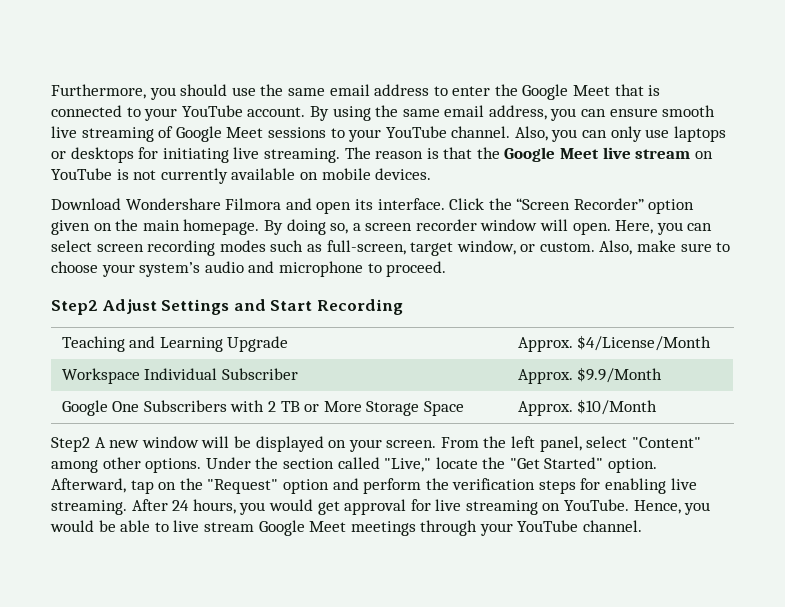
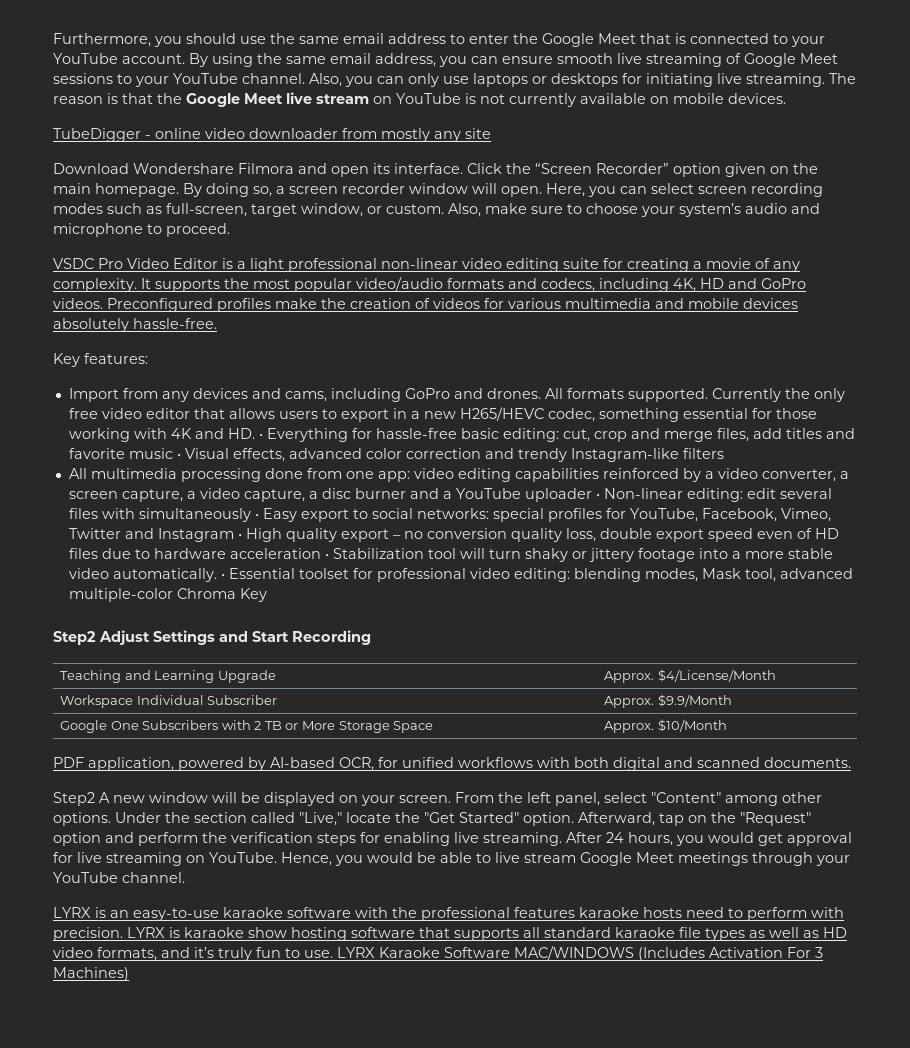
(432, 174) none -> [53,128,491,142] // TubeDigger - online video downloader from mostly any site
(447, 269) none -> [53,258,800,272] [53,277,806,292] [53,298,798,312] [53,318,217,332] [53,353,148,367] [68,388,845,402] [68,407,817,422] [68,428,855,442] [68,448,724,462] [68,468,849,482] [68,488,832,502] [68,508,831,522] [68,528,839,542] [68,548,833,562] [68,568,853,582] [68,588,267,602] // VSDC Pro Video Editor is a light professional non-linear video editing suite for creating a movie of any complexity. It supports the most popular video/audio formats and codecs, including 4K, HD and GoPro videos. Preconfigured profiles make the creation of videos for various multimedia and mobile devices absolutely hassle-free. // Key features: // Import from any devices and cams, including GoPro and drones. All formats supported. Сurrently the only free video editor that allows users to export in a new H265/HEVC codec, something essential for those working with 4K and HD. • Everything for hassle-free basic editing: cut, crop and merge files, add titles and favorite music • Visual effects, advanced color correction and trendy Instagram-like filters // All multimedia processing done from one app: video editing capabilities reinforced by a video converter, a screen capture, a video capture, a disc burner and a YouTube uploader • Non-linear editing: edit several files with simultaneously • Easy export to social networks: special profiles for YouTube, Facebook, Vimeo, Twitter and Instagram • High quality export – no conversion quality loss, double export speed even of HD files due to hardware acceleration • Stabilization tool will turn shaky or jittery footage into a more stable video automatically. • Essential toolset for professional video editing: blending modes, Mask tool, advanced multiple-color Chroma Key
(658, 407) none -> [53,757,851,771] // PDF application, powered by AI-based OCR, for unified workflows with both digital and scanned documents.
(643, 526) none -> [53,907,844,921] [53,927,847,941] [53,946,823,961] [53,967,129,981] // LYRX is an easy-to-use karaoke software with the professional features karaoke hosts need to perform with precision. LYRX is karaoke show hosting software that supports all standard karaoke file types as well as HD video formats, and it’s truly fun to use. LYRX Karaoke Software MAC/WINDOWS (Includes Activation For 3 Machines)

